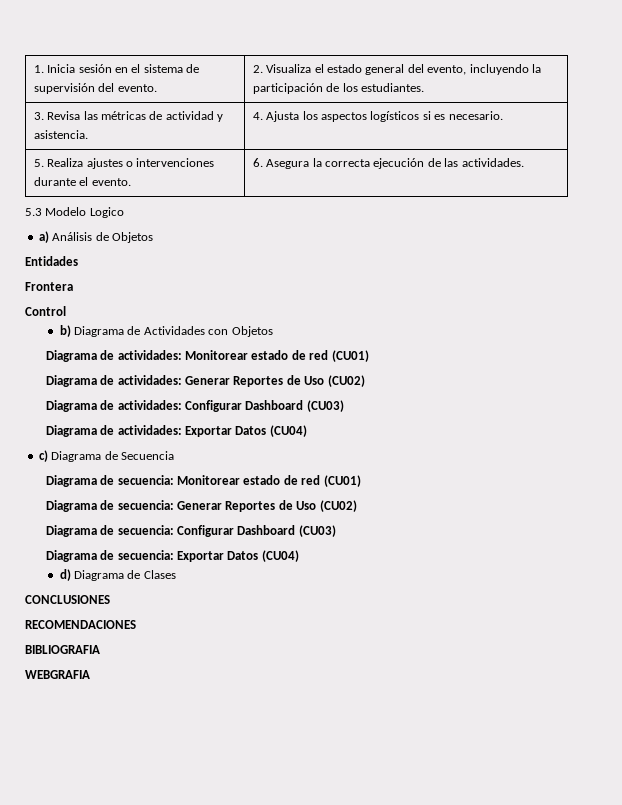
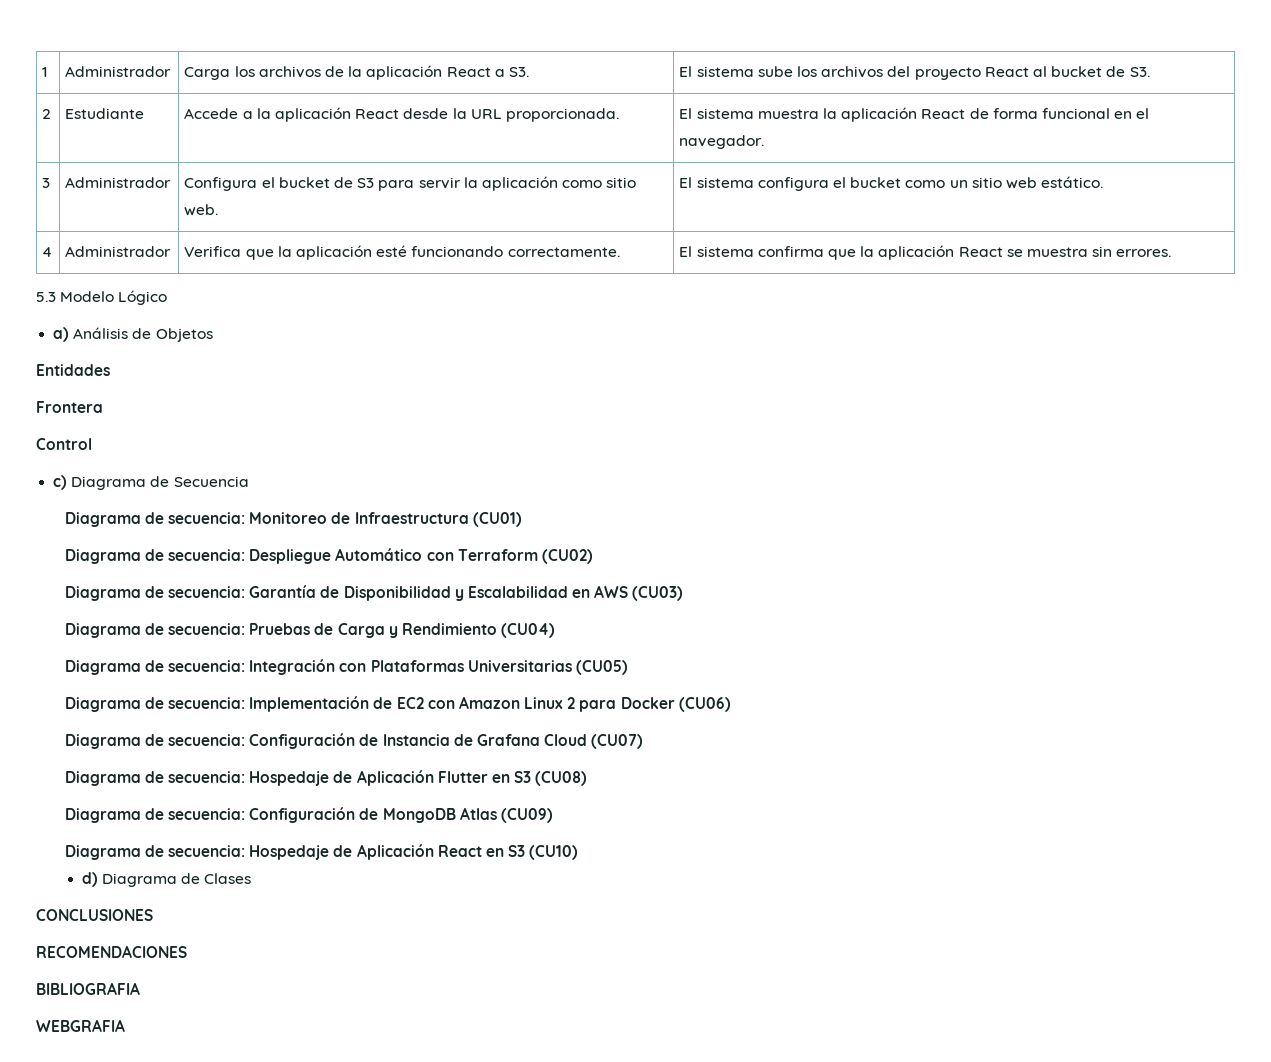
[33,64,200,73] [33,83,157,94] [252,64,541,75] [252,83,425,94] [33,111,224,122] [33,130,88,139] [252,111,503,122] [33,158,215,169] [33,177,131,186] [252,158,524,169] 1. Inicia sesión en el sistema de supervisión del evento. | 2. Visualiza el estado general del evento, incluyendo la participación de los estudiantes. // 3. Revisa las métricas de actividad y asistencia. | 4. Ajusta los aspectos logísticos si es necesario. // 5. Realiza ajustes o intervenciones durante el evento. | 6. Asegura la correcta ejecución de las actividades. -> [42,67,48,77] [65,66,172,77] [184,65,529,80] [679,66,1150,80] [42,109,52,119] [65,108,145,119] [184,107,619,122] [679,107,1150,122] [679,135,765,149] [42,178,51,188] [65,177,172,188] [184,176,637,191] [184,204,219,216] [679,176,1104,191] [42,247,53,257] [65,246,172,257] [184,245,620,260] [679,245,1172,260] 1 | Administrador | Carga los archivos de la aplicación React a S3. | El sistema sube los archivos del proyecto React al bucket de S3. // 2 | Estudiante | Accede a la aplicación React desde la URL proporcionada. | El sistema muestra la aplicación React de forma funcional en el navegador. // 3 | Administrador | Configura el bucket de S3 para servir la aplicación como sitio web. | El sistema configura el bucket como un sitio web estático. // 4 | Administrador | Verifica que la aplicación esté funcionando correctamente. | El sistema confirma que la aplicación React se muestra sin errores.
[89,207,124,218] Logico -> [118,290,168,305] Lógico
[59,325,273,337] [45,350,369,362] [45,375,365,387] [45,400,344,412] [45,425,307,437] // b) Diagrama de Actividades con Objetos // Diagrama de actividades: Monitorear estado de red (CU01) // Diagrama de actividades: Generar Reportes de Uso (CU02) // Diagrama de actividades: Configurar Dashboard (CU03) // Diagrama de actividades: Exportar Datos (CU04) -> (92, 444) none
[177,475,321,485] Monitorear estado de red -> [249,512,469,524] Monitoreo de Infraestructura
[177,500,317,512] Generar Reportes de Uso -> [249,548,538,564] Despliegue Automático con Terraform
[177,525,336,537] [45,550,299,562] Configurar Dashboard (CU03) // Diagrama de secuencia: Exportar Datos (CU04) -> [249,585,684,601] [64,623,556,638] [64,659,628,675] [64,696,731,712] [64,733,644,749] [64,770,588,786] [64,807,553,823] [64,844,579,860] Garantía de Disponibilidad y Escalabilidad en AWS (CU03) // Diagrama de secuencia: Pruebas de Carga y Rendimiento (CU04) // Diagrama de secuencia: Integración con Plataformas Universitarias (CU05) // Diagrama de secuencia: Implementación de EC2 con Amazon Linux 2 para Docker (CU06) // Diagrama de secuencia: Configuración de Instancia de Grafana Cloud (CU07) // Diagrama de secuencia: Hospedaje de Aplicación Flutter en S3 (CU08) // Diagrama de secuencia: Configuración de MongoDB Atlas (CU09) // Diagrama de secuencia: Hospedaje de Aplicación React en S3 (CU10)

